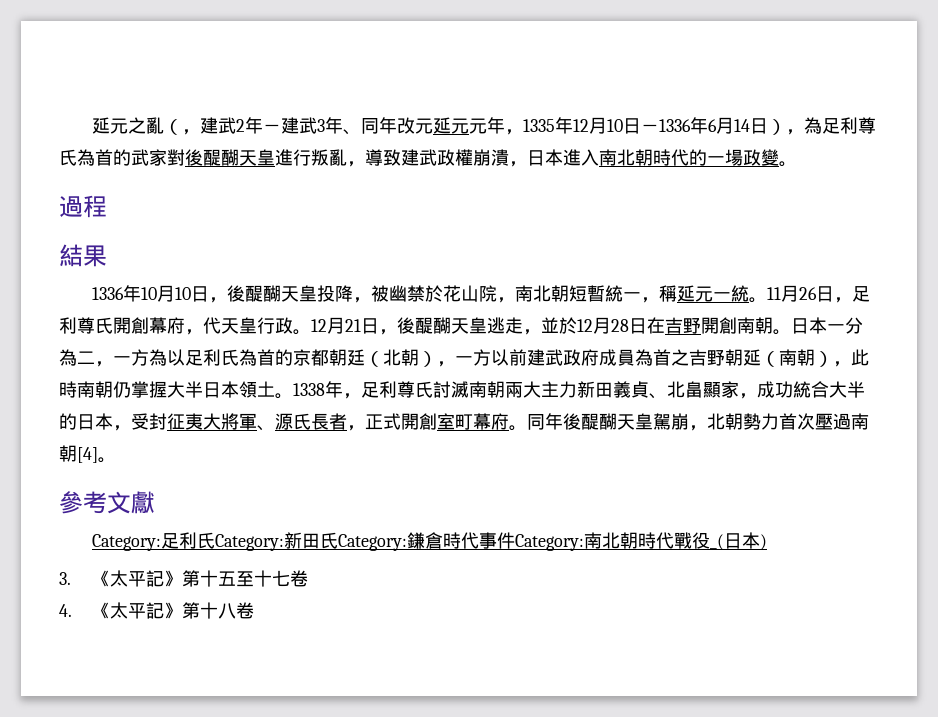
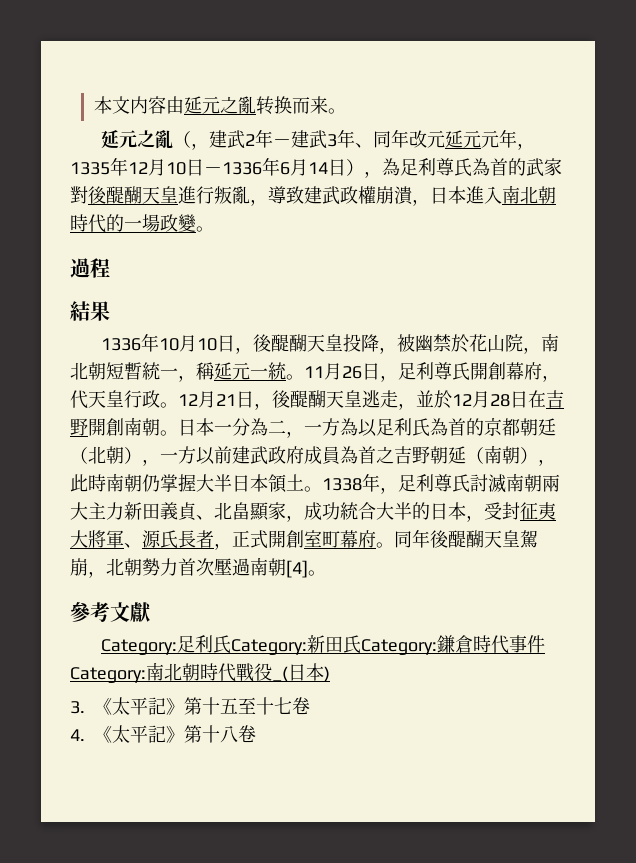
(91, 125) none -> [93,96,346,115] 本文内容由延元之亂转换而来。 //

